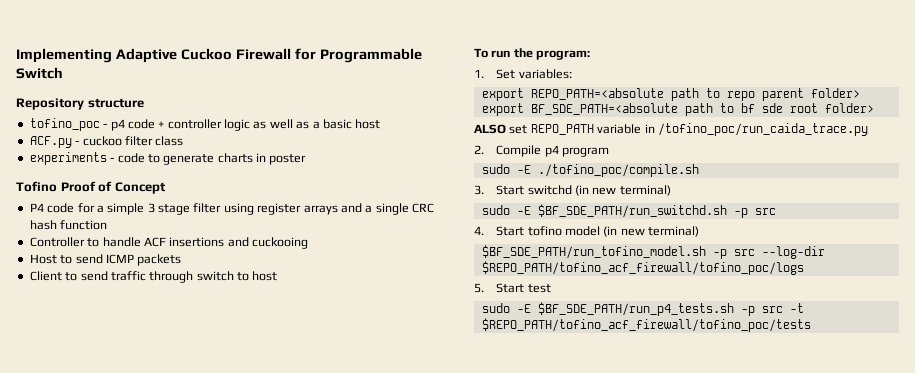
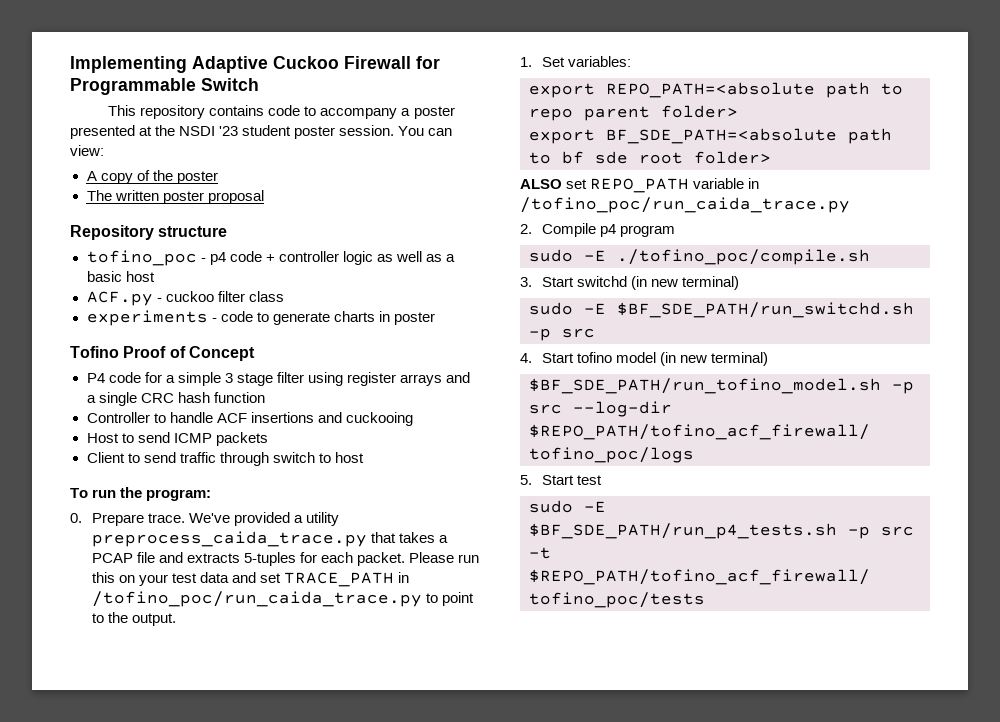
(63, 73) none -> [108,105,455,119] [70,125,453,139] [70,145,104,156] [86,170,218,184] [86,190,264,204] // This repository contains code to accompany a poster presented at the NSDI '23 student poster session. You can view: // A copy of the poster // The written poster proposal
(591, 55) none -> [70,512,340,526] [91,531,448,547] [91,552,480,566] [91,572,410,587] [91,591,474,607] [91,612,176,626] // 0. Prepare trace. We've provided a utility preprocess_caida_trace.py that takes a PCAP file and extracts 5-tuples for each packet. Please run this on your test data and set TRACE_PATH in /tofino_poc/run_caida_trace.py to point to the output.

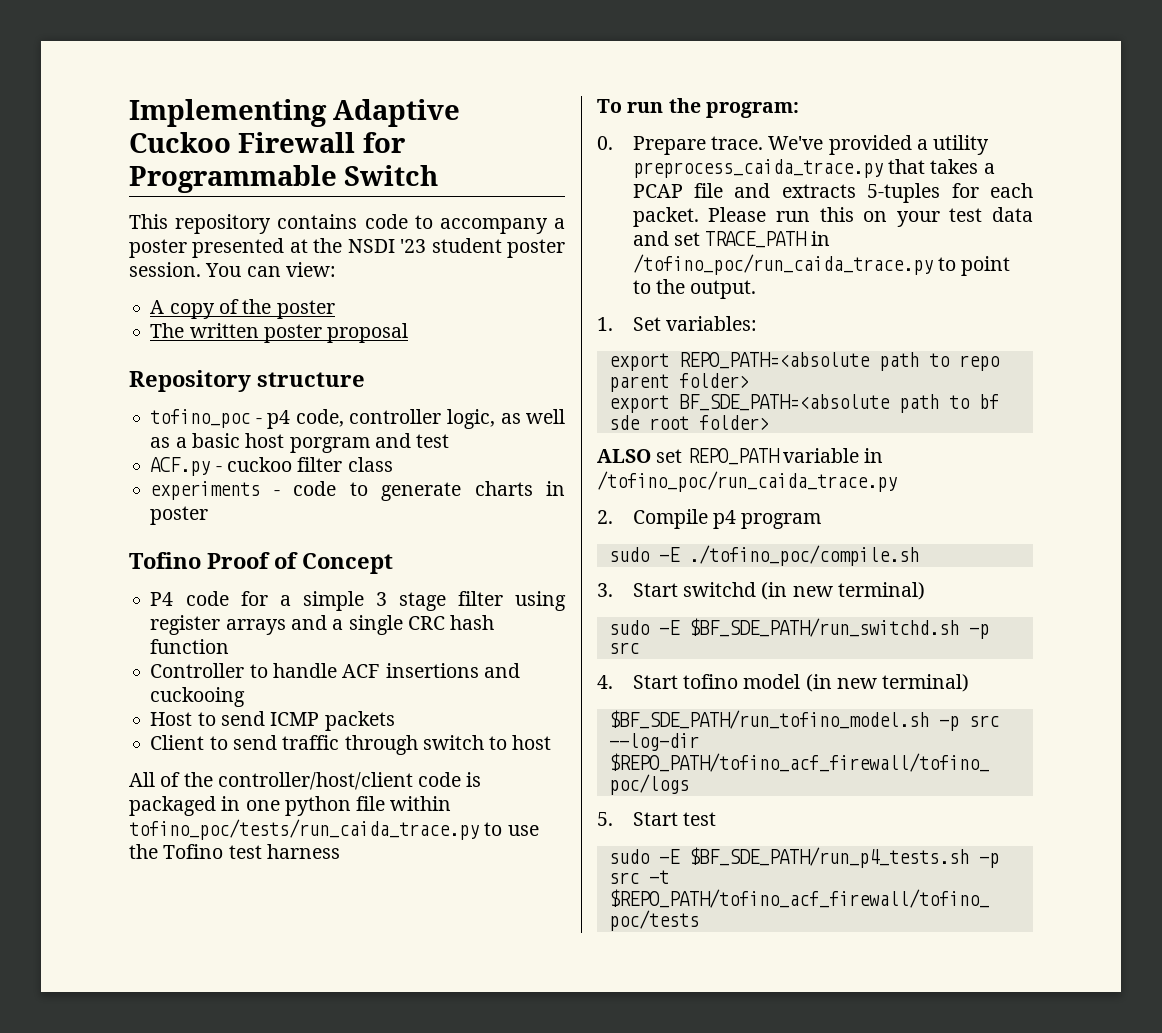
[229,251,373,265] code + controller logic -> [295,409,495,429] code, controller logic,
(155, 276) none -> [289,433,450,453] porgram and test
(364, 457) none -> [129,772,482,790] [129,796,452,816] [129,819,539,840] [129,844,340,859] // All of the controller/host/client code is packaged in one python file within tofino_poc/tests/run_caida_trace.py to use the Tofino test harness

